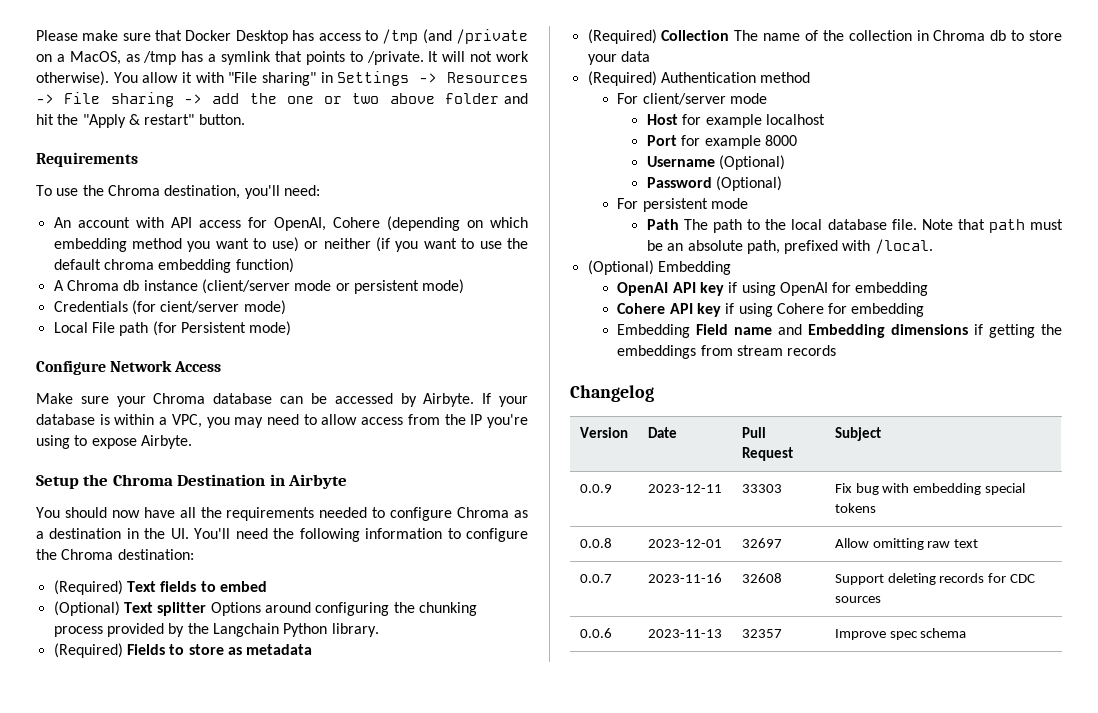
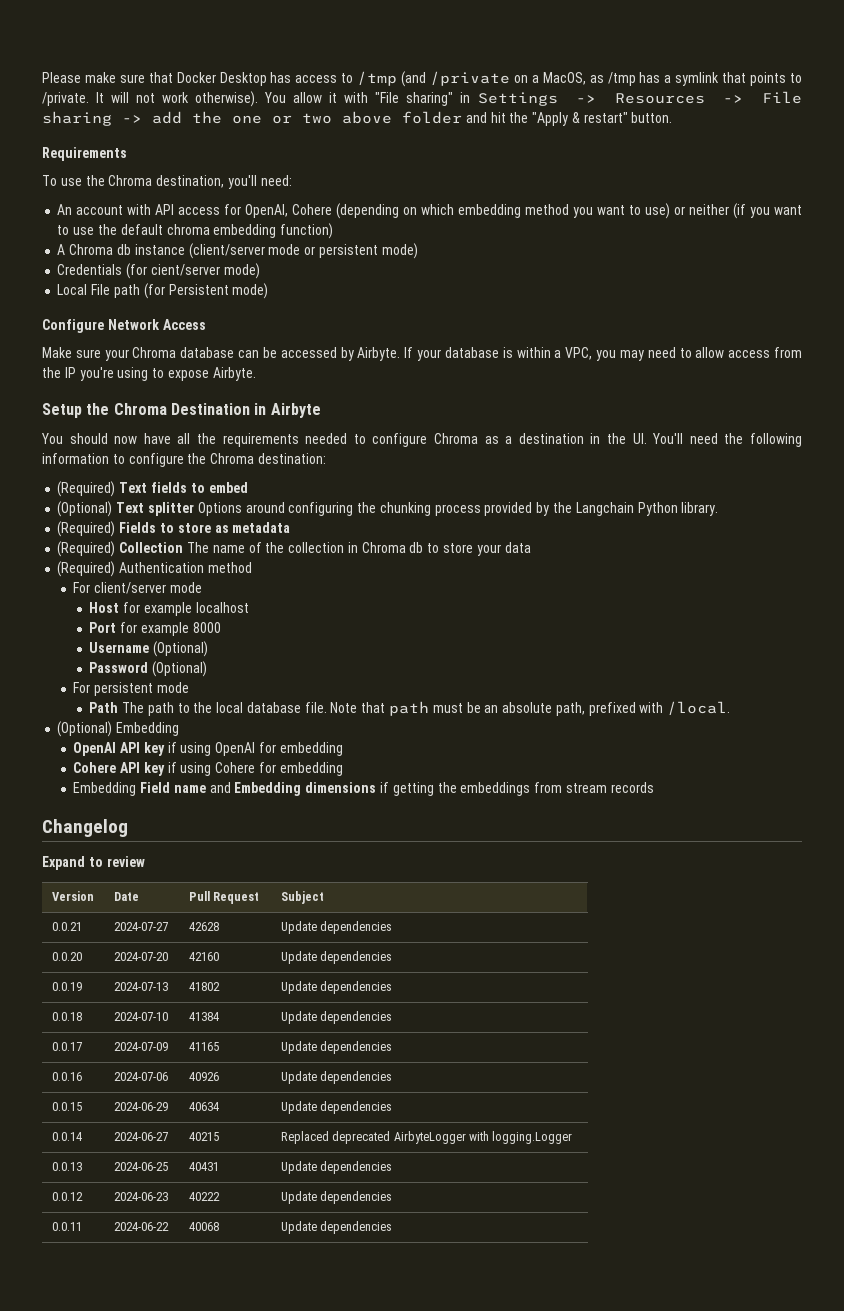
(654, 393) none -> [42,856,145,870] // Expand to review
[579,484,612,493] [647,484,722,493] [741,484,782,493] [834,483,1026,495] [834,503,876,513] [579,538,612,548] [647,539,722,548] [741,538,782,548] [834,538,979,550] [579,574,612,583] [647,573,722,583] [741,573,782,583] [834,573,1036,585] [834,596,881,603] [579,628,612,638] [647,629,722,638] [741,629,782,638] [834,628,967,640] 0.0.9 | 2023-12-11 | 33303 | Fix bug with embedding special tokens // 0.0.8 | 2023-12-01 | 32697 | Allow omitting raw text // 0.0.7 | 2023-11-16 | 32608 | Support deleting records for CDC sources // 0.0.6 | 2023-11-13 | 32357 | Improve spec schema -> [51,922,82,931] [113,922,168,931] [188,922,219,931] [280,921,393,934] [51,952,82,961] [113,952,168,961] [188,952,219,961] [280,951,393,964] [51,982,82,991] [113,982,168,991] [188,982,220,991] [280,981,393,994] [51,1012,82,1021] [113,1012,168,1021] [188,1012,219,1021] [280,1011,393,1024] [51,1042,82,1051] [113,1042,168,1051] [188,1042,219,1051] [280,1041,393,1054] [51,1072,82,1081] [113,1072,168,1081] [188,1072,219,1081] [280,1071,393,1084] [51,1102,82,1111] [113,1102,168,1111] [188,1102,219,1111] [280,1101,393,1114] [51,1132,82,1141] [113,1132,168,1141] [188,1132,219,1141] [280,1131,573,1144] [51,1162,82,1171] [113,1162,168,1171] [188,1162,219,1171] [280,1161,393,1174] [51,1192,83,1201] [113,1192,168,1201] [188,1192,220,1201] [280,1191,393,1204] [51,1222,82,1231] [113,1222,169,1231] [188,1222,219,1231] [280,1221,393,1234] 0.0.21 | 2024-07-27 | 42628 | Update dependencies // 0.0.20 | 2024-07-20 | 42160 | Update dependencies // 0.0.19 | 2024-07-13 | 41802 | Update dependencies // 0.0.18 | 2024-07-10 | 41384 | Update dependencies // 0.0.17 | 2024-07-09 | 41165 | Update dependencies // 0.0.16 | 2024-07-06 | 40926 | Update dependencies // 0.0.15 | 2024-06-29 | 40634 | Update dependencies // 0.0.14 | 2024-06-27 | 40215 | Replaced deprecated AirbyteLogger with logging.Logger // 0.0.13 | 2024-06-25 | 40431 | Update dependencies // 0.0.12 | 2024-06-23 | 40222 | Update dependencies // 0.0.11 | 2024-06-22 | 40068 | Update dependencies

